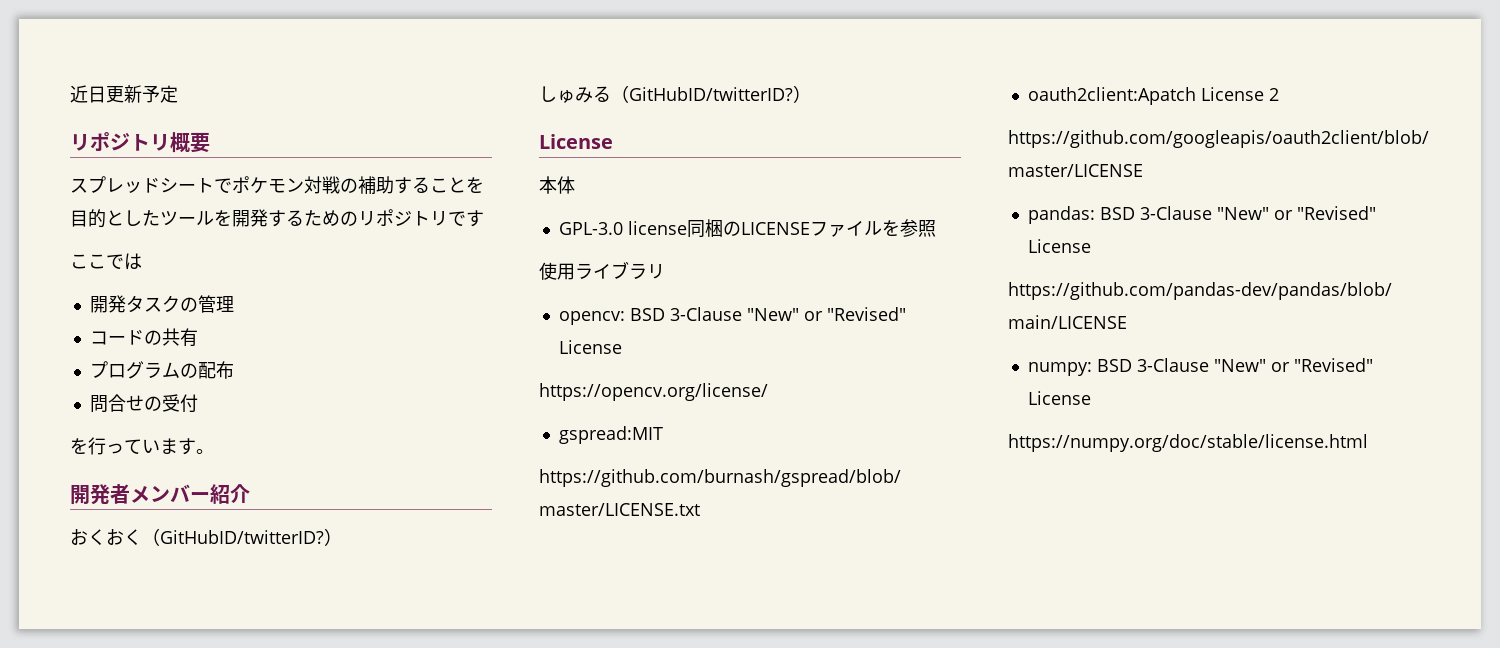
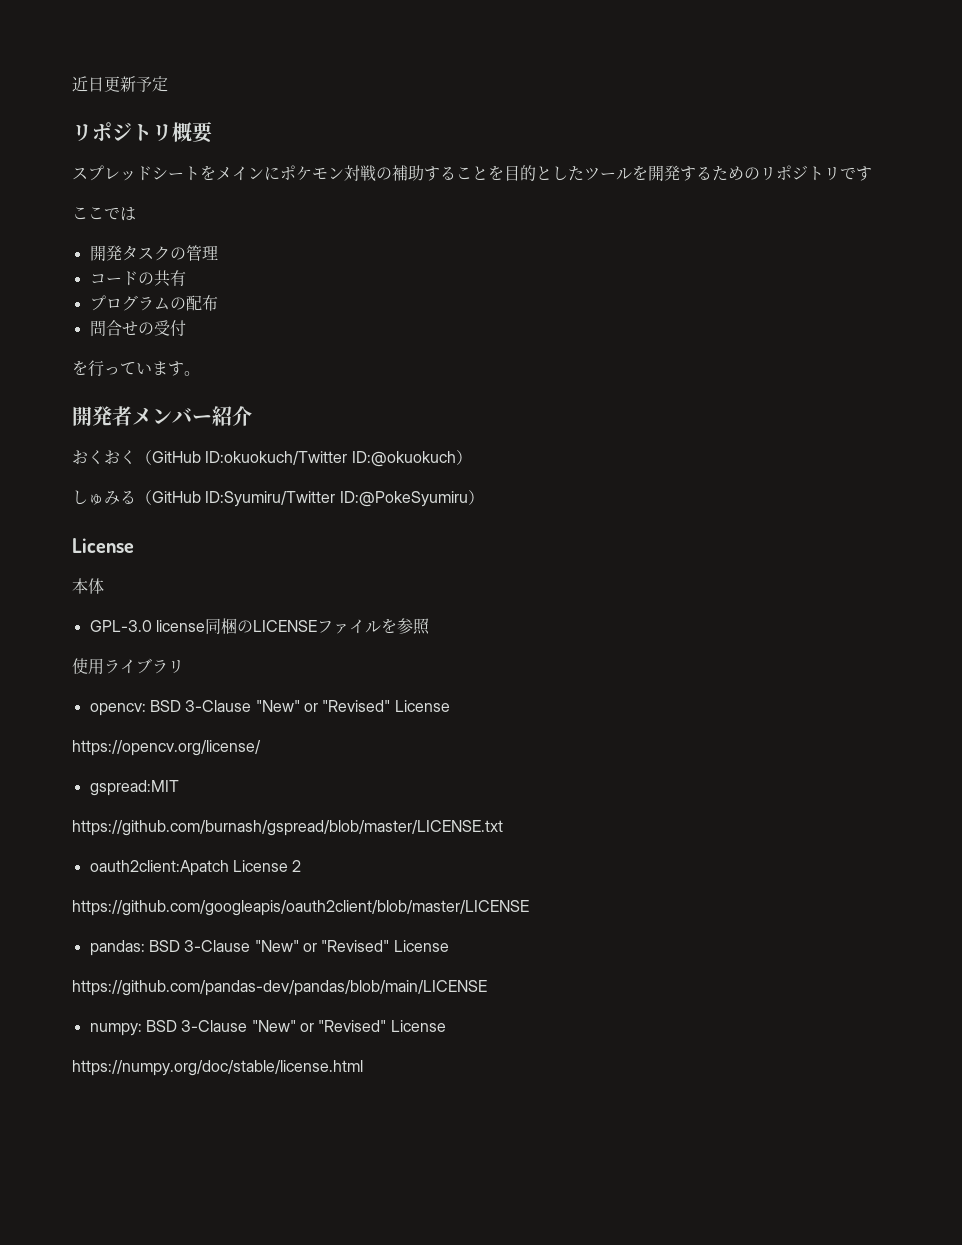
[214,178,232,193] で -> [200,165,280,181] をメインに
[160,530,324,544] GitHubID/twitterID? -> [152,451,456,467] GitHub ID:okuokuch/Twitter ID:@okuokuch
[629,87,793,101] GitHubID/twitterID? -> [152,491,468,507] GitHub ID:Syumiru/Twitter ID:@PokeSyumiru

